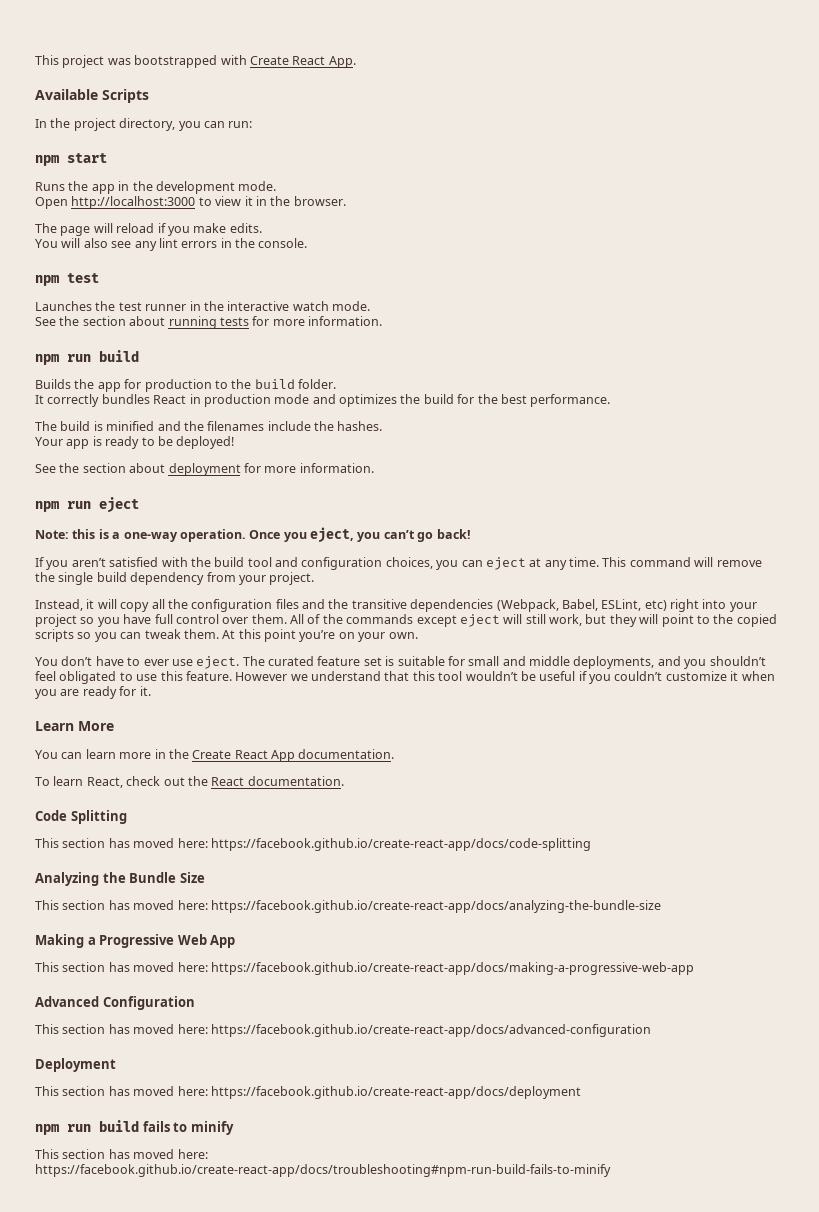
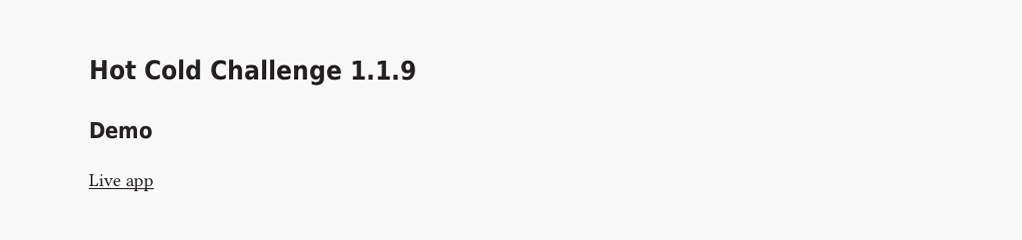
[35,55,356,68] [35,89,149,103] [35,118,253,131] [35,153,107,166] [35,181,277,194] [35,196,346,209] [35,223,262,236] [35,238,308,251] [35,273,99,286] [35,301,370,311] [35,316,382,329] [35,350,139,365] [35,379,336,392] [35,394,611,407] [35,421,383,431] [35,436,235,449] [35,463,374,476] [35,497,139,513] [35,527,471,543] [35,557,762,570] [35,572,315,585] [35,599,757,612] [35,614,777,627] [35,629,418,642] [35,656,766,669] [35,671,775,684] [35,686,151,699] [35,721,114,731] [35,749,395,762] [35,776,344,788] [35,810,127,824] [35,838,591,851] [35,872,205,886] [35,900,661,913] [35,934,236,948] [35,962,694,975] [35,996,195,1010] [35,1024,651,1037] [35,1058,116,1072] [35,1086,581,1099] [35,1120,234,1135] [35,1149,208,1159] [35,1164,611,1177] This project was bootstrapped with Create React App. // Available Scripts // In the project directory, you can run: // npm start // Runs the app in the development mode. // Open http://localhost:3000 to view it in the browser. // The page will reload if you make edits. // You will also see any lint errors in the console. // npm test // Launches the test runner in the interactive watch mode. // See the section about running tests for more information. // npm run build // Builds the app for production to the build folder. // It correctly bundles React in production mode and optimizes the build for the best performance. // The build is minified and the filenames include the hashes. // Your app is ready to be deployed! // See the section about deployment for more information. // npm run eject // Note: this is a one-way operation. Once you eject, you can’t go back! // If you aren’t satisfied with the build tool and configuration choices, you can eject at any time. This command will remove the single build dependency from your project. // Instead, it will copy all the configuration files and the transitive dependencies (Webpack, Babel, ESLint, etc) right into your project so you have full control over them. All of the commands except eject will still work, but they will point to the copied scripts so you can tweak them. At this point you’re on your own. // You don’t have to ever use eject. The curated feature set is suitable for small and middle deployments, and you shouldn’t feel obligated to use this feature. However we understand that this tool wouldn’t be useful if you couldn’t customize it when you are ready for it. // Learn More // You can learn more in the Create React App documentation. // To learn React, check out the React documentation. // Code Splitting // This section has moved here: https://facebook.github.io/create-react-app/docs/code-splitting // Analyzing the Bundle Size // This section has moved here: https://facebook.github.io/create-react-app/docs/analyzing-the-bundle-size // Making a Progressive Web App // This section has moved here: https://facebook.github.io/create-react-app/docs/making-a-progressive-web-app // Advanced Configuration // This section has moved here: https://facebook.github.io/create-react-app/docs/advanced-configuration // Deployment // This section has moved here: https://facebook.github.io/create-react-app/docs/deployment // npm run build fails to minify // This section has moved here: https://facebook.github.io/create-react-app/docs/troubleshooting#npm-run-build-fails-to-minify -> [89,59,417,86] [88,121,153,140] [88,174,154,192] Hot Cold Challenge 1.1.9 // Demo // Live app

